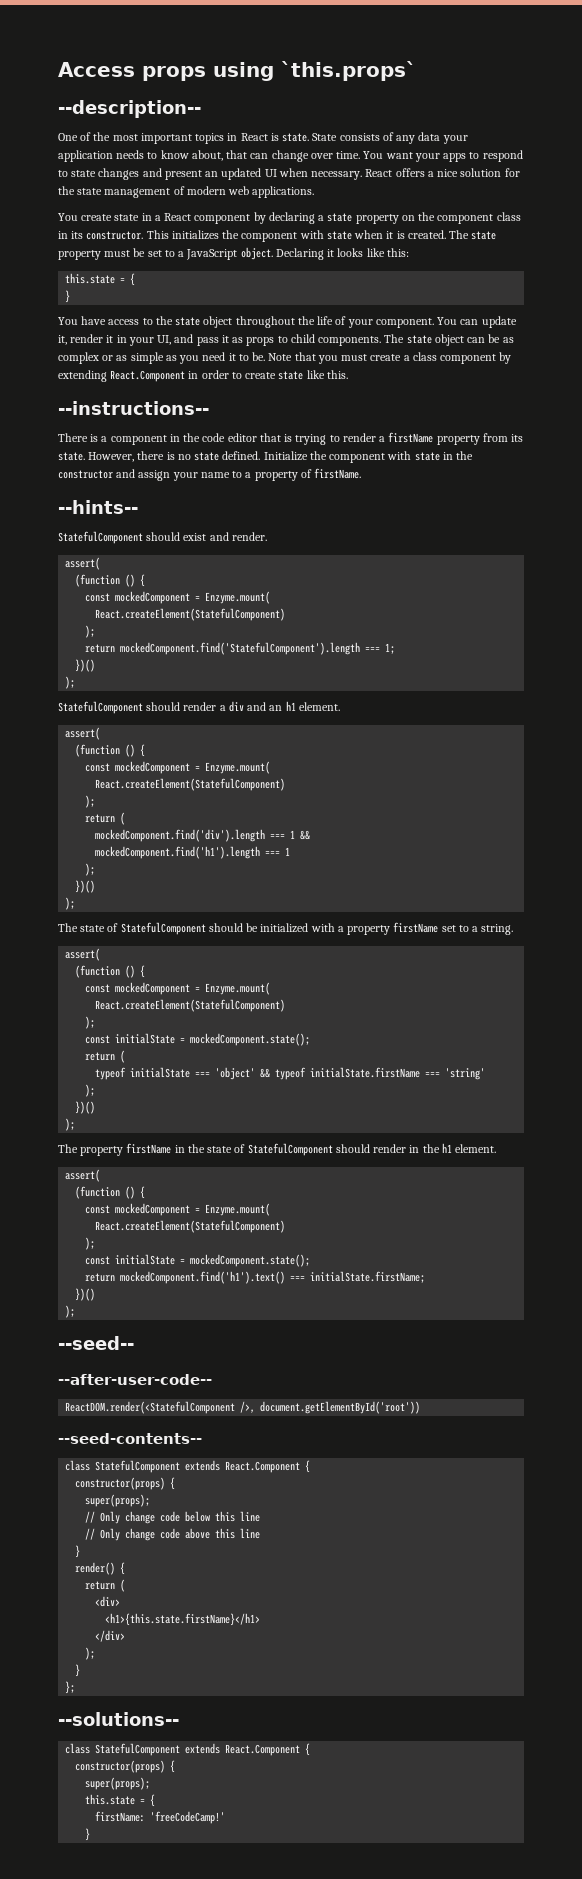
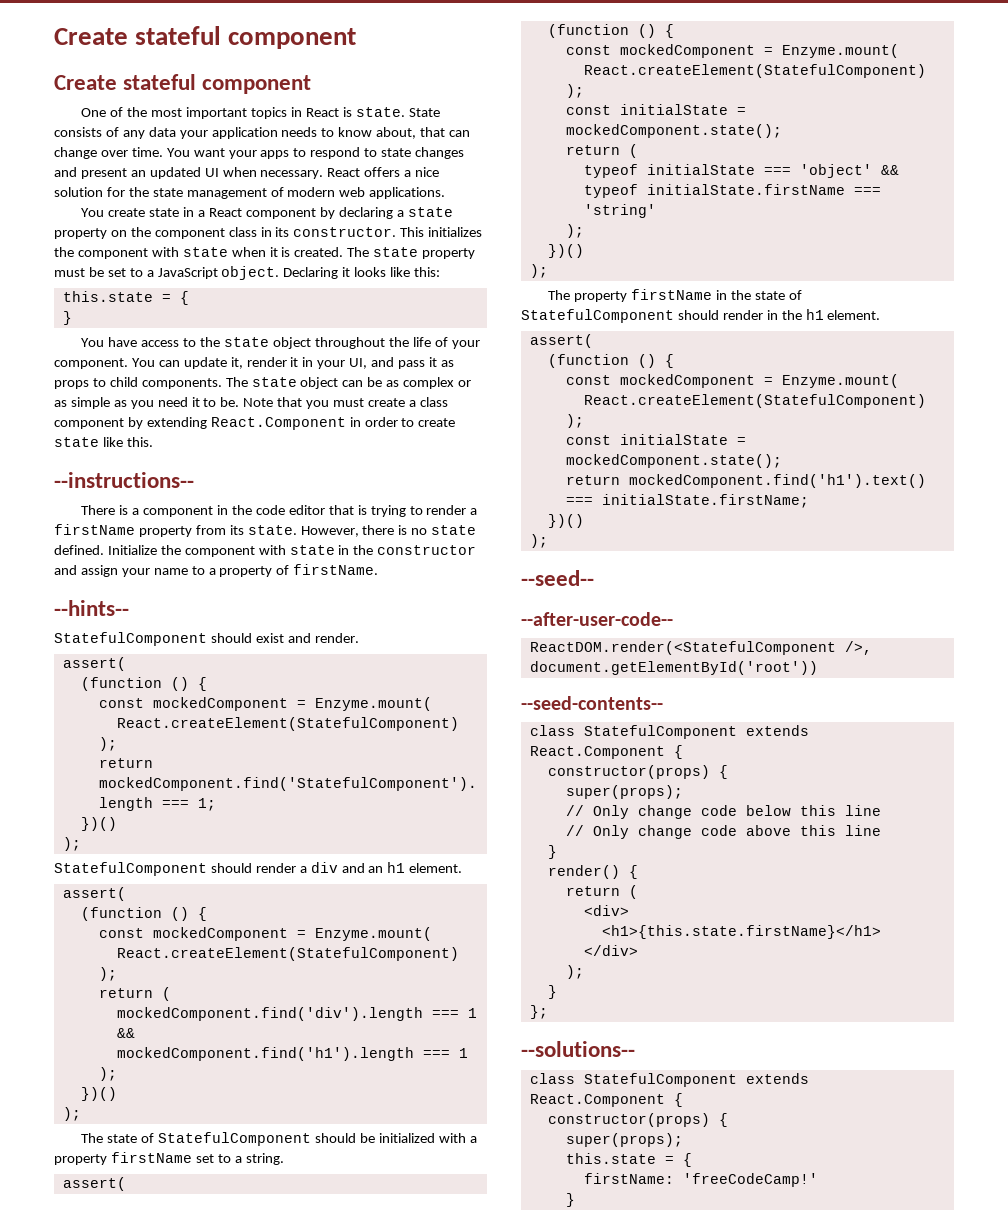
[58,61,416,81] [58,100,201,118] Access props using `this.props` // --description-- -> [54,26,357,49] [54,74,312,94] Create stateful component // Create stateful component

